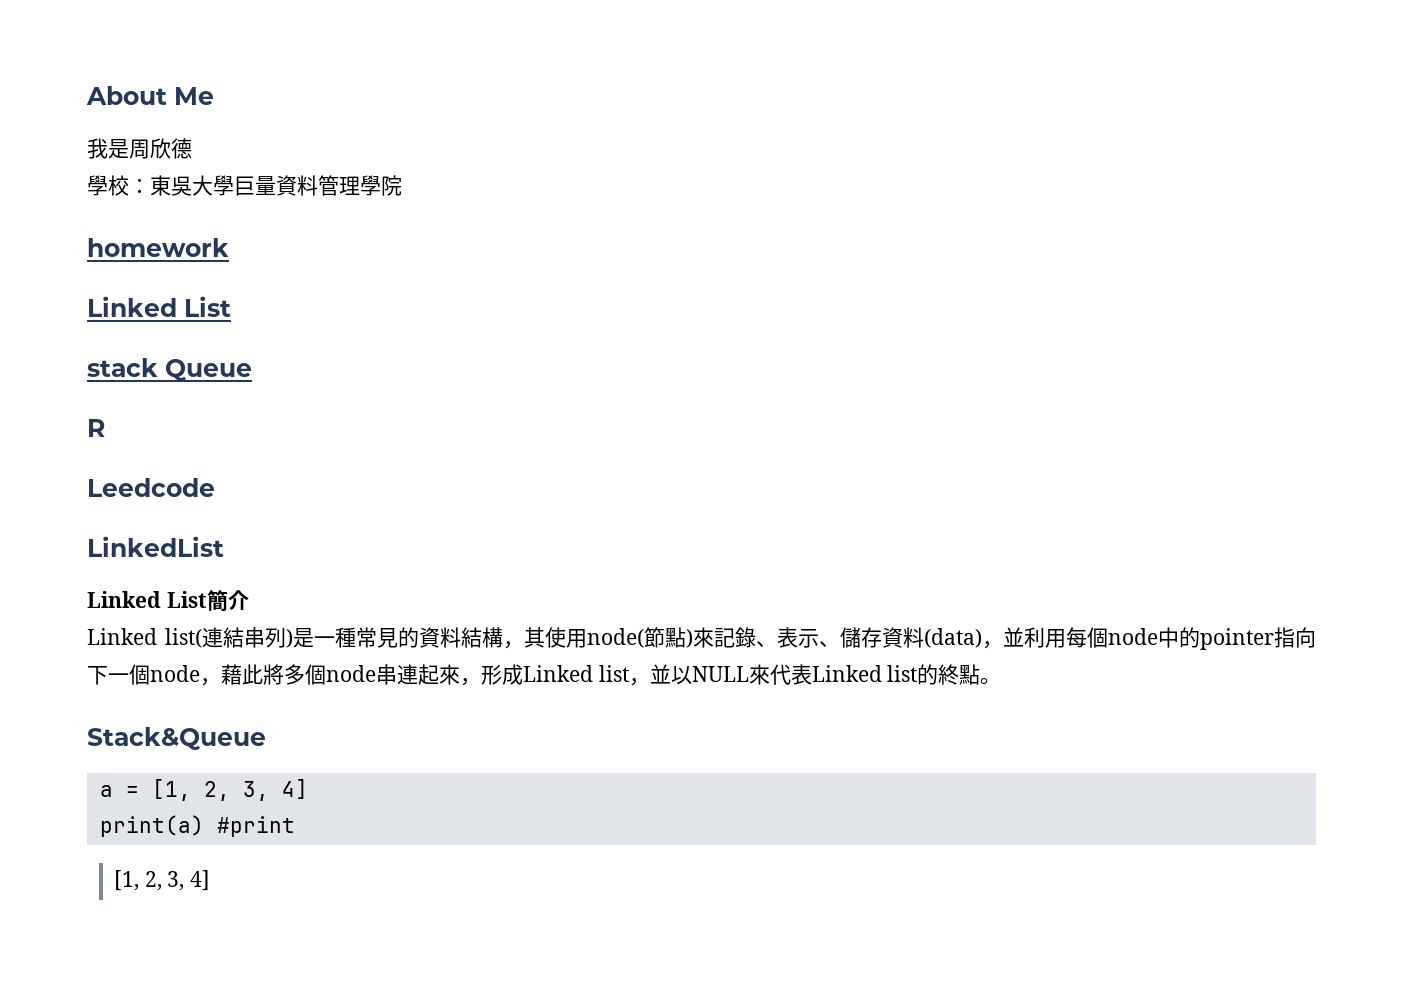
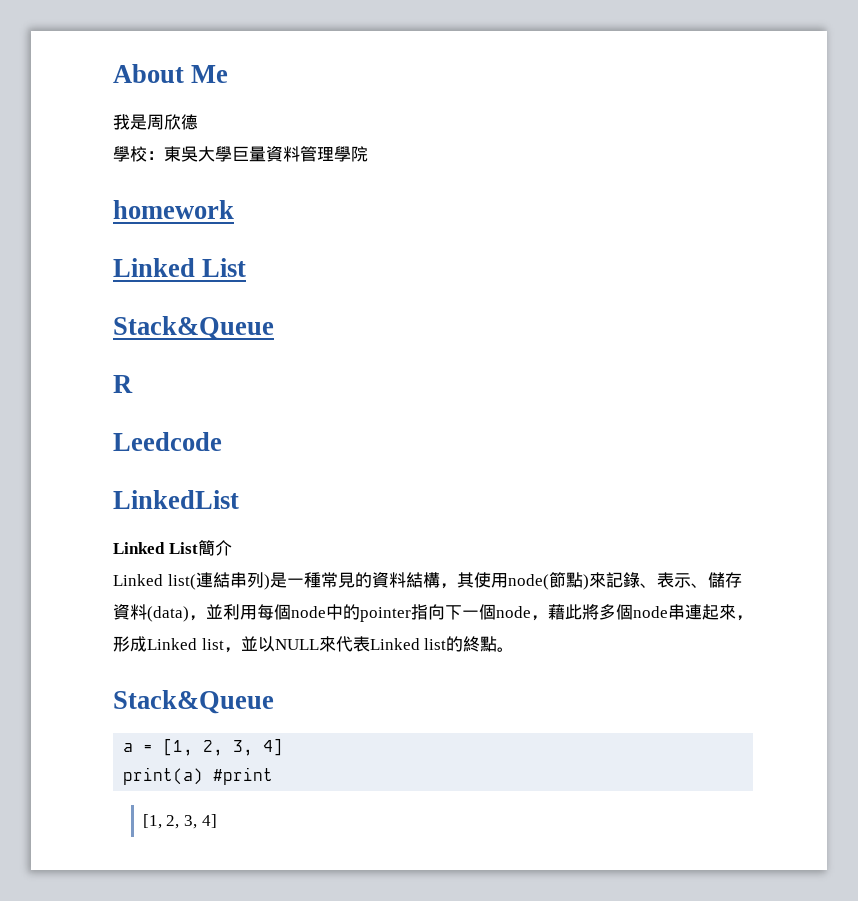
[87,358,252,381] stack Queue -> [113,316,274,340] Stack&Queue

